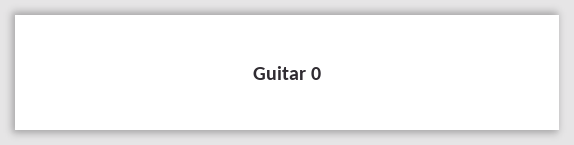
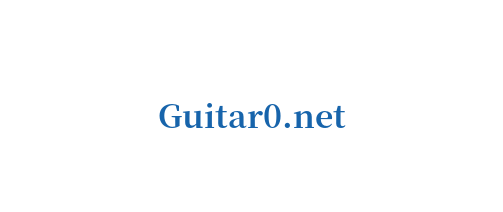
[252,66,322,80] Guitar 0 -> [157,103,346,128] Guitar0.net

